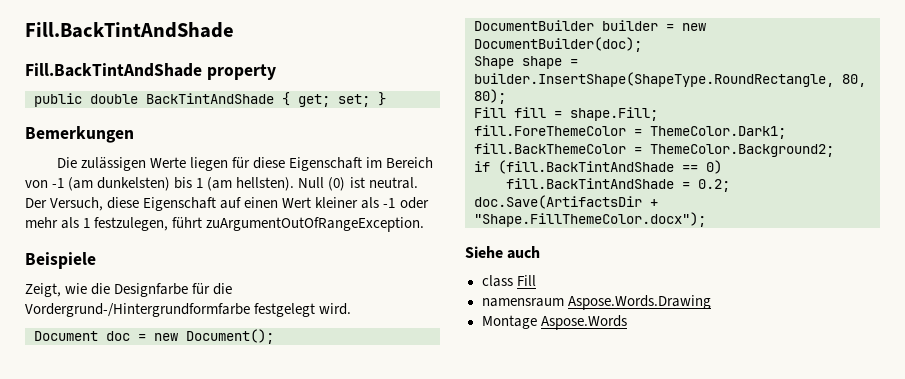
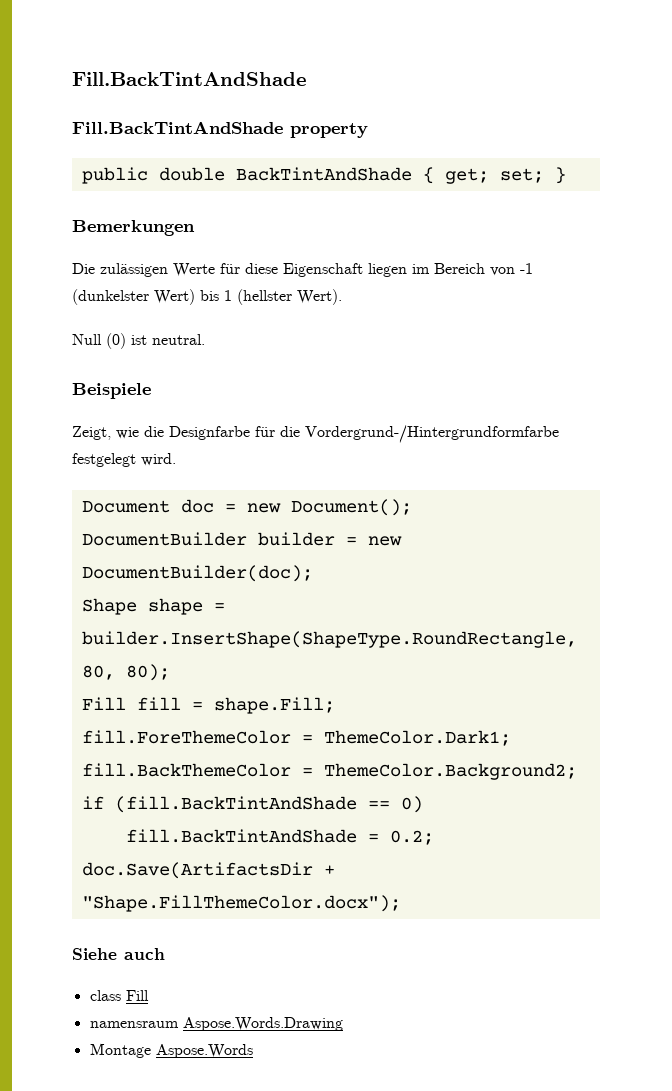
[189,157,228,171] liegen -> (215, 270) none
(362, 164) none -> [368,263,407,277] liegen
[68,177,418,191] [25,197,429,211] [25,217,425,232] (am dunkelsten) bis 1 (am hellsten). Null (0) ist neutral. Der Versuch, diese Eigenschaft auf einen Wert kleiner als -1 oder mehr als 1 festzulegen, führt zuArgumentOutOfRangeException. -> [72,289,342,305] [72,333,205,349] (dunkelster Wert) bis 1 (hellster Wert). // Null (0) ist neutral.

